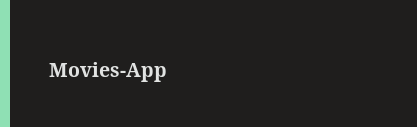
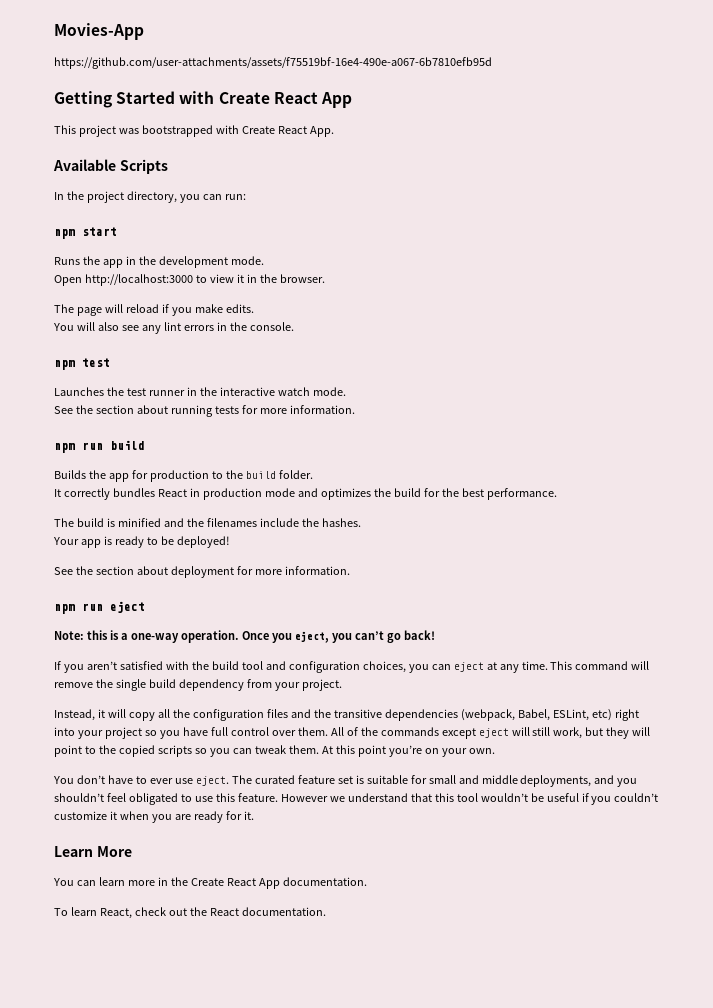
(167, 72) none -> [54,57,492,69] [54,91,352,108] [54,125,334,137] [53,159,168,174] [54,191,246,203] [54,227,117,239] [54,256,264,268] [54,274,325,286] [54,304,254,316] [53,322,294,334] [54,358,110,370] [54,387,346,396] [54,405,355,417] [54,440,145,453] [54,470,313,482] [54,488,557,500] [54,518,361,527] [53,536,230,548] [54,566,350,578] [54,601,145,614] [54,630,435,643] [54,661,650,673] [54,679,342,691] [54,709,639,721] [54,727,651,739] [54,745,495,757] [53,775,638,787] [54,793,659,805] [54,811,254,823] [54,846,132,857] [53,877,367,889] [54,907,326,919] // https://github.com/user-attachments/assets/f75519bf-16e4-490e-a067-6b7810efb95d // Getting Started with Create React App // This project was bootstrapped with Create React App. // Available Scripts // In the project directory, you can run: // npm start // Runs the app in the development mode. // Open http://localhost:3000 to view it in the browser. // The page will reload if you make edits. // You will also see any lint errors in the console. // npm test // Launches the test runner in the interactive watch mode. // See the section about running tests for more information. // npm run build // Builds the app for production to the build folder. // It correctly bundles React in production mode and optimizes the build for the best performance. // The build is minified and the filenames include the hashes. // Your app is ready to be deployed! // See the section about deployment for more information. // npm run eject // Note: this is a one-way operation. Once you eject, you can’t go back! // If you aren’t satisfied with the build tool and configuration choices, you can eject at any time. This command will remove the single build dependency from your project. // Instead, it will copy all the configuration files and the transitive dependencies (webpack, Babel, ESLint, etc) right into your project so you have full control over them. All of the commands except eject will still work, but they will point to the copied scripts so you can tweak them. At this point you’re on your own. // You don’t have to ever use eject. The curated feature set is suitable for small and middle deployments, and you shouldn’t feel obligated to use this feature. However we understand that this tool wouldn’t be useful if you couldn’t customize it when you are ready for it. // Learn More // You can learn more in the Create React App documentation. // To learn React, check out the React documentation.

